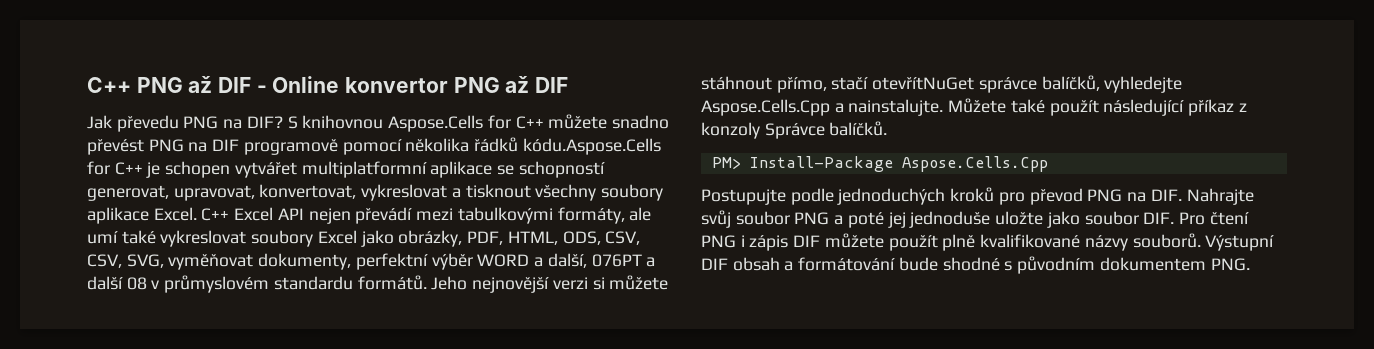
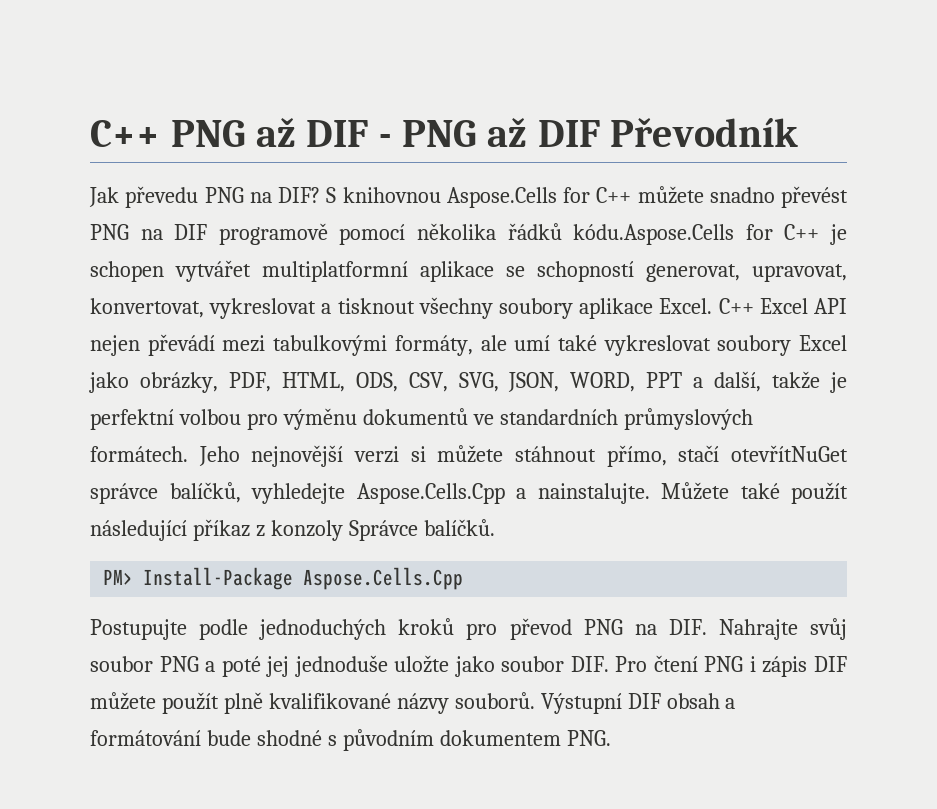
[272,76,569,93] Online konvertor PNG až DIF -> [402,118,799,147] PNG až DIF Převodník
[87,253,656,270] [87,275,427,293] CSV, SVG, vyměňovat dokumenty, perfektní výběr WORD a další, 076PT a další 08 v průmyslovém standardu formátů. -> [458,371,847,393] [90,408,753,430] [90,446,188,462] SVG, JSON, WORD, PPT a další, takže je perfektní volbou pro výměnu dokumentů ve standardních průmyslových formátech.

